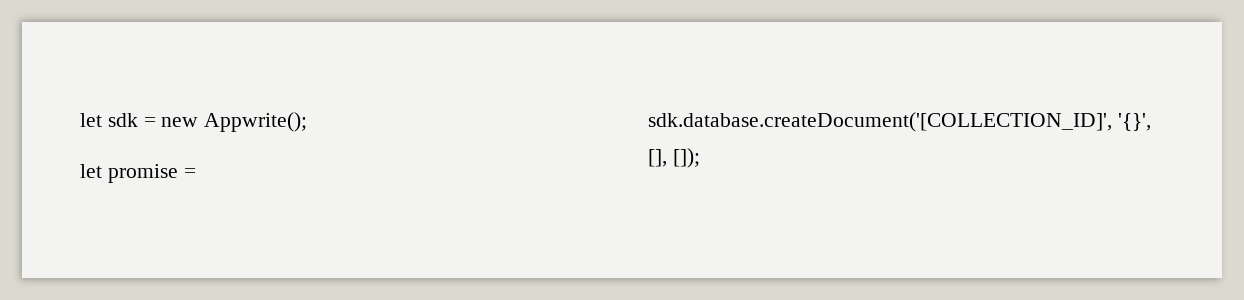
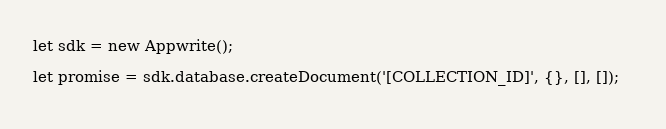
[1117,113,1151,131] '{}', -> [544,71,569,85] {},

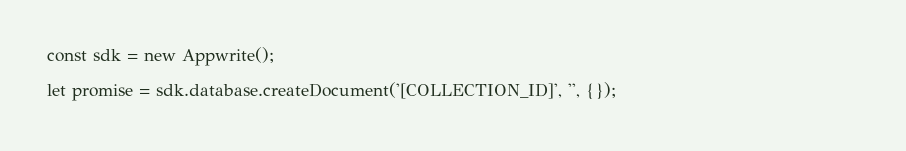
[33,40,53,51] let -> [47,51,87,62] const
[544,71,619,85] {}, [], []); -> [568,82,616,100] '', {});

